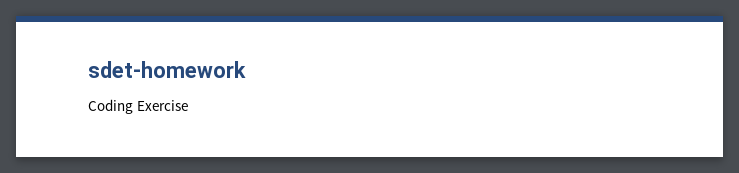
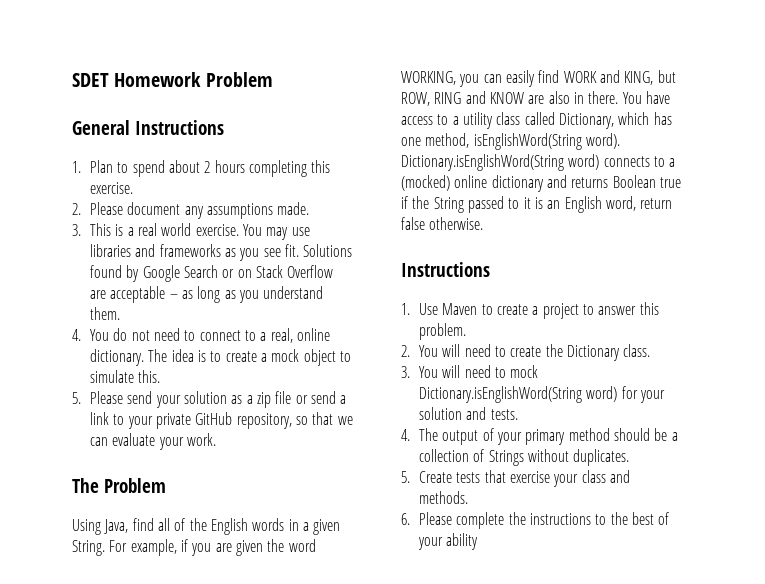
[88,61,246,78] [88,99,188,114] sdet-homework // Coding Exercise -> [72,72,273,87] [72,120,224,135] [72,160,331,177] [90,182,134,194] [72,202,310,219] [72,223,310,240] [90,244,353,261] [90,265,334,282] [90,286,324,303] [90,307,121,320] [72,328,330,343] [90,349,351,366] [90,370,161,383] [72,391,347,408] [90,412,353,429] [90,433,217,450] [72,478,166,493] [72,518,341,535] [72,539,316,556] [401,70,676,87] [401,91,670,106] [401,112,672,129] [401,133,620,150] [401,154,676,171] [401,175,681,192] [401,196,673,213] [401,217,484,230] [401,262,490,277] [401,302,659,319] [419,323,467,340] [401,344,651,361] [401,365,539,378] [419,386,666,403] [419,407,518,420] [401,428,678,445] [419,449,630,466] [401,470,630,487] [419,491,469,504] [401,512,670,529] [418,533,479,550] SDET Homework Problem // General Instructions // 1. Plan to spend about 2 hours completing this exercise. // 2. Please document any assumptions made. // 3. This is a real world exercise. You may use libraries and frameworks as you see fit. Solutions found by Google Search or on Stack Overflow are acceptable – as long as you understand them. // 4. You do not need to connect to a real, online dictionary. The idea is to create a mock object to simulate this. // 5. Please send your solution as a zip file or send a link to your private GitHub repository, so that we can evaluate your work. // The Problem // Using Java, find all of the English words in a given String. For example, if you are given the word WORKING, you can easily find WORK and KING, but ROW, RING and KNOW are also in there. You have access to a utility class called Dictionary, which has one method, isEnglishWord(String word). Dictionary.isEnglishWord(String word) connects to a (mocked) online dictionary and returns Boolean true if the String passed to it is an English word, return false otherwise. // Instructions // 1. Use Maven to create a project to answer this problem. // 2. You will need to create the Dictionary class. // 3. You will need to mock Dictionary.isEnglishWord(String word) for your solution and tests. // 4. The output of your primary method should be a collection of Strings without duplicates. // 5. Create tests that exercise your class and methods. // 6. Please complete the instructions to the best of your ability

